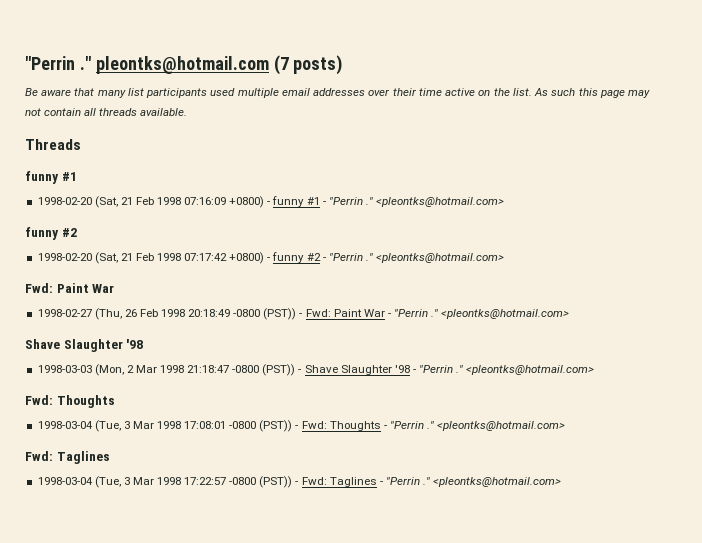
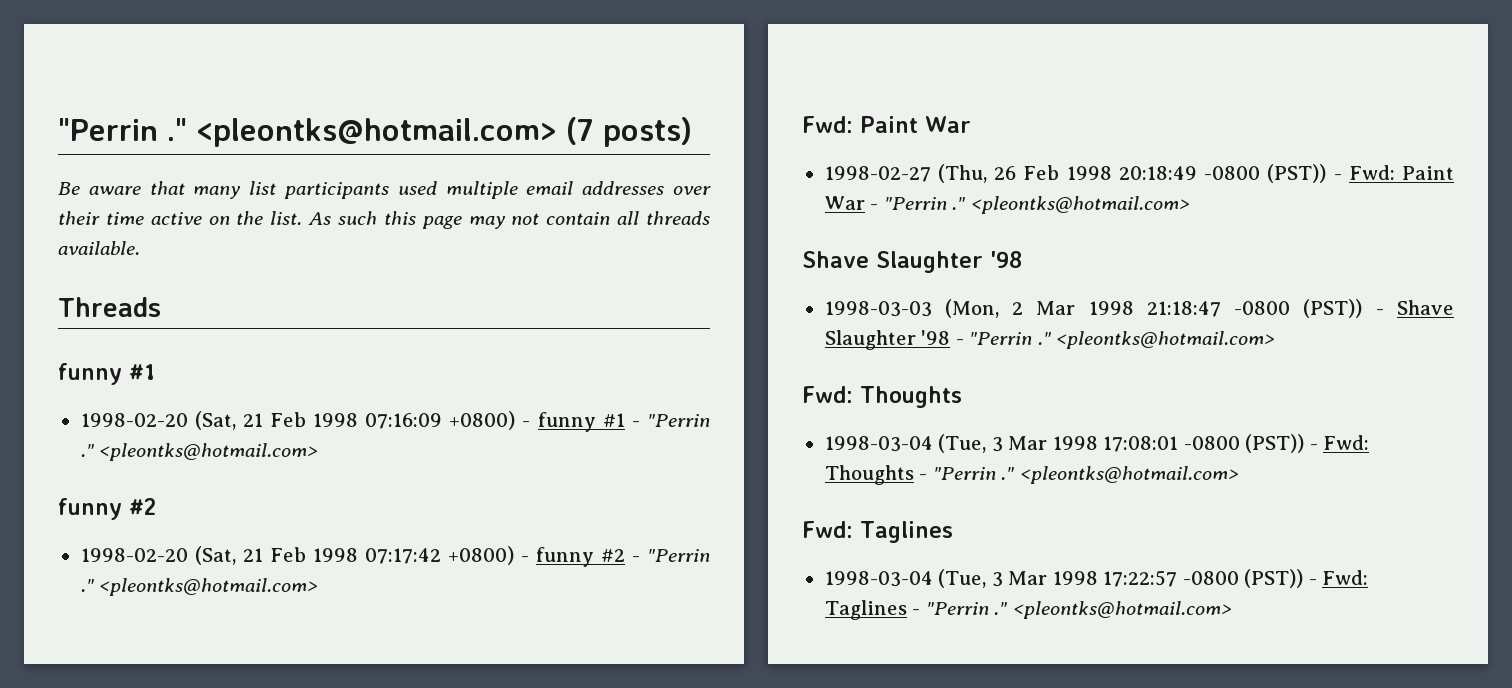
[25,56,269,74] "Perrin ." pleontks@hotmail.com -> [58,118,557,147] "Perrin ." <pleontks@hotmail.com>

